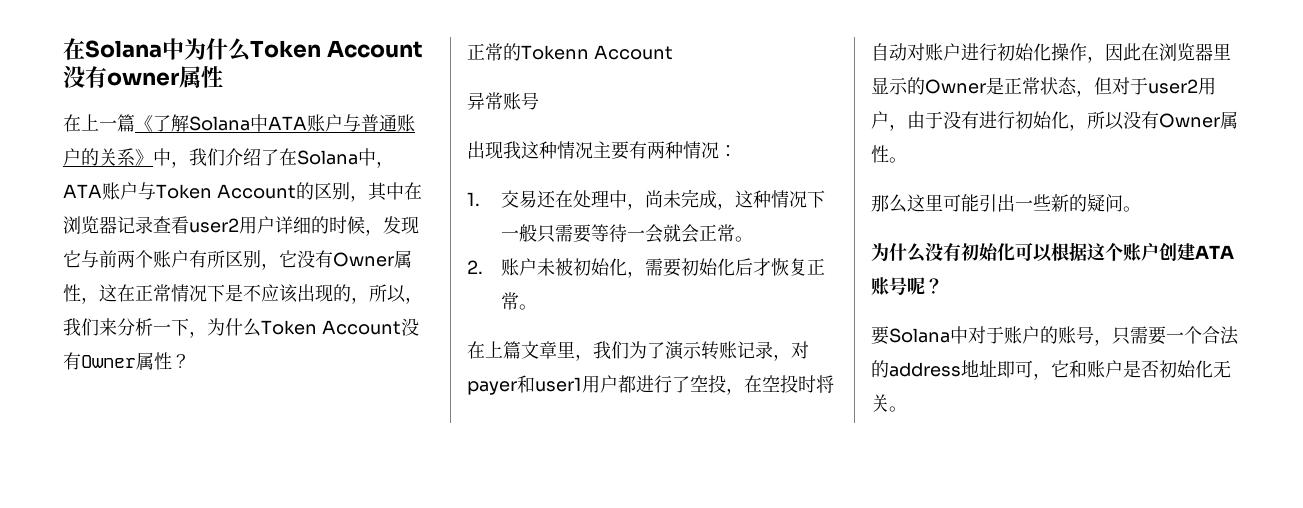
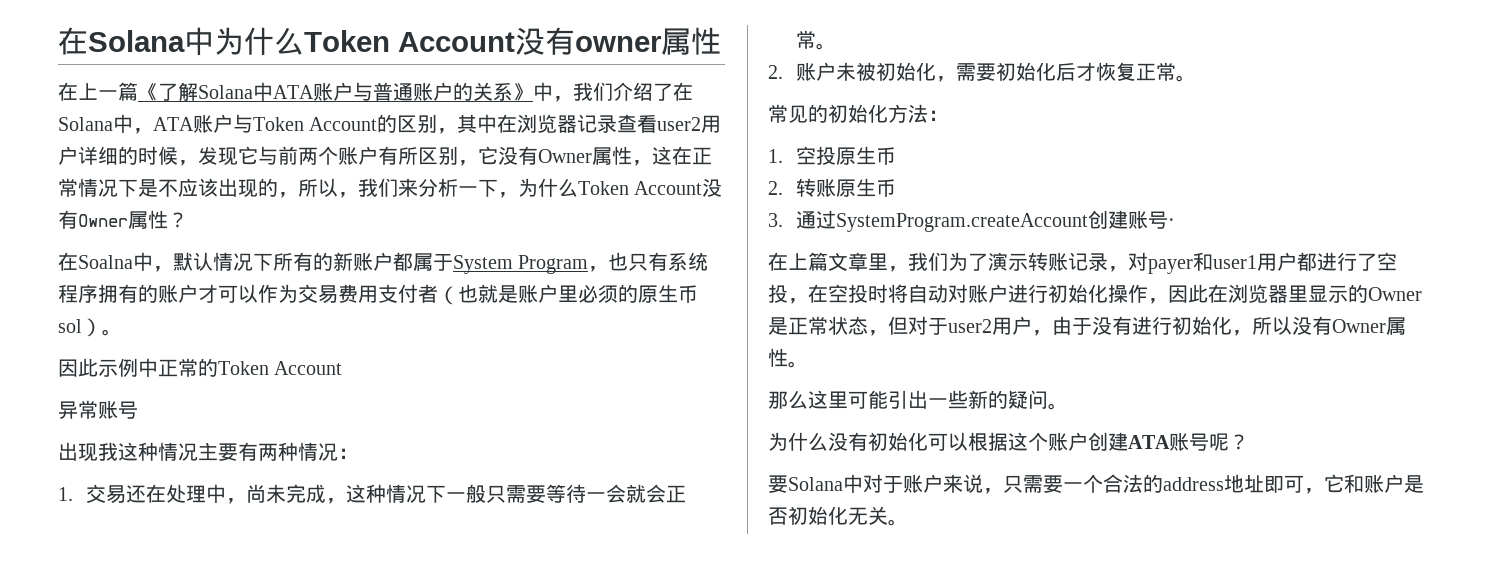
[467,43,589,61] 正常的Tokenn -> [58,252,709,274] [58,284,698,305] [58,318,122,337] [58,358,269,377] 在Soalna中，默认情况下所有的新账户都属于System Program，也只有系统程序拥有的账户才可以作为交易费用支付者（也就是账户里必须的原生币sol）。 // 因此示例中正常的Token
(537, 307) none -> [768,104,948,123] [768,146,896,165] [768,178,896,197] [768,210,1175,232] // 常见的初始化方法： // 1.空投原生币 // 2.转账原生币 // 3.通过SystemProgram.createAccount创建账号·
[1040,326,1094,344] 的账号 -> [943,474,983,493] 来说

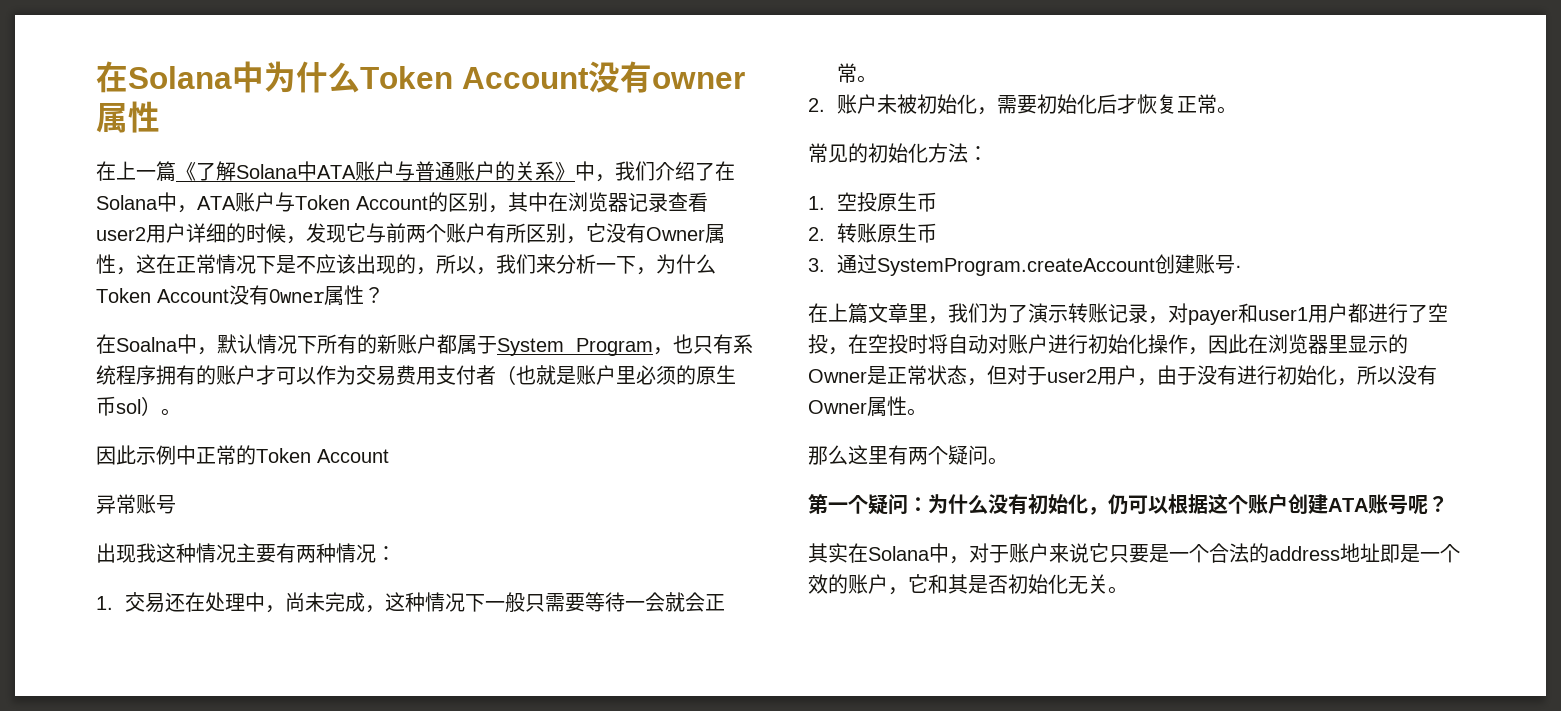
[848,390,1008,409] 可能引出一些新的 -> [888,445,948,465] 有两个
(1068, 406) none -> [808,494,928,515] 第一个疑问：
(928, 441) none -> [1088,494,1128,515] ，仍
[768,474,863,493] 要Solana中 -> [808,543,969,564] 其实在Solana中，
[983,475,1063,494] ，只需要 -> [1089,543,1169,563] 它只要是
[1284,474,1404,494] 可，它和账户 -> [1400,544,1460,563] [808,574,968,595] 是一个效的账户，它和其

